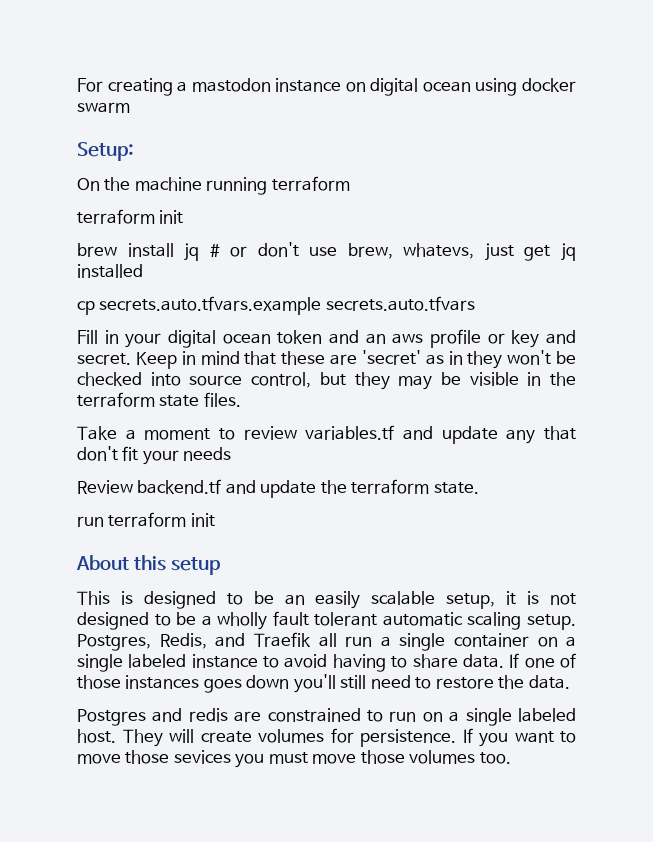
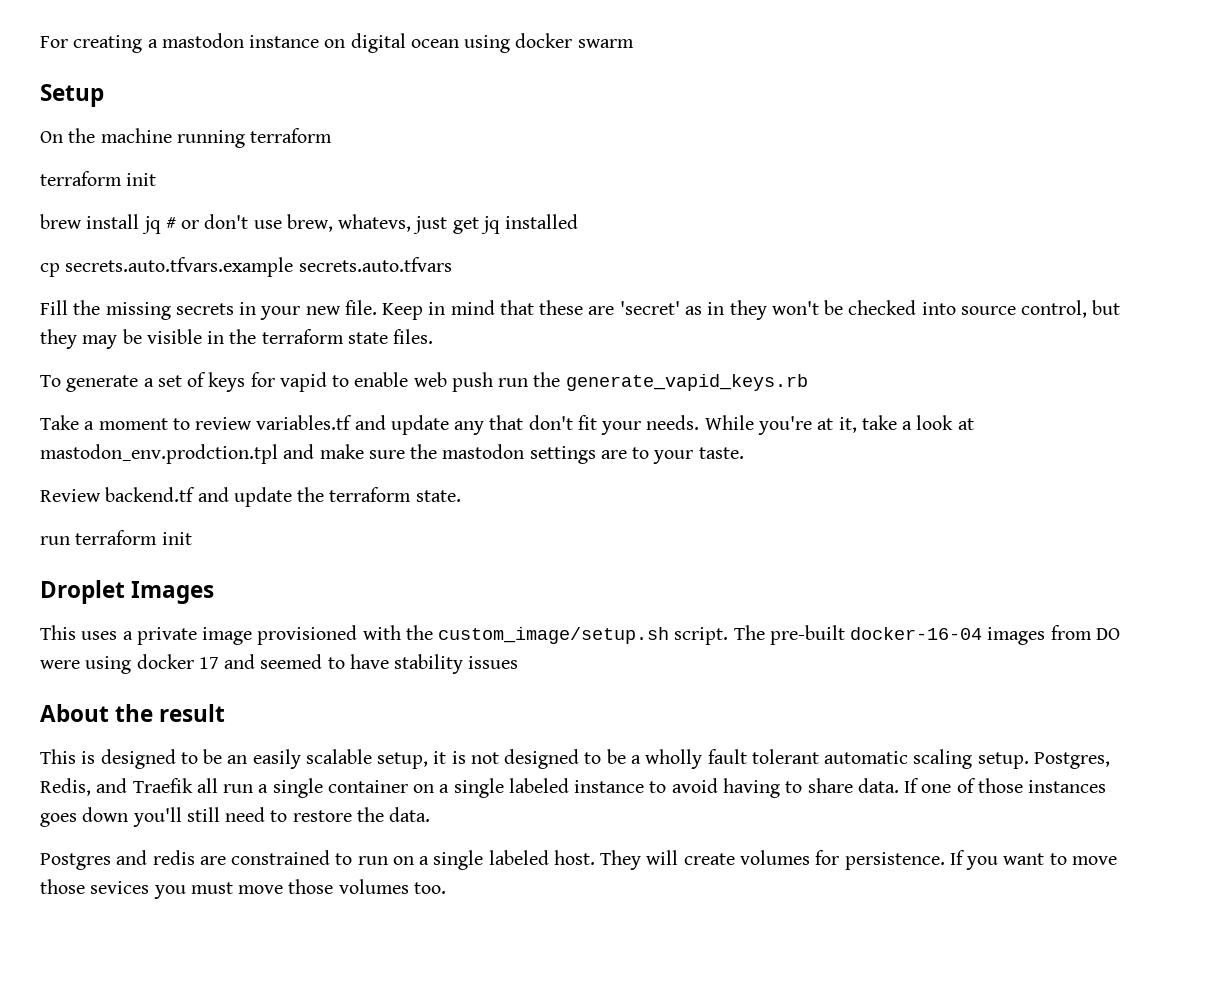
[77,142,134,161] Setup: -> [40,84,104,107] Setup
[104,329,577,348] [77,353,131,365] in your digital ocean token and an aws profile or key and secret. -> [73,300,377,320] the missing secrets in your new file.
(241, 399) none -> [40,372,808,392] // To generate a set of keys for vapid to enable web push run the generate_vapid_keys.rb
[183,447,232,461] needs -> [646,415,974,435] [40,444,744,464] needs. While you're at it, take a look at mastodon_env.prodction.tpl and make sure the mastodon settings are to your taste.
(215, 520) none -> [40,580,215,604] [40,625,1120,645] [40,654,519,674] // Droplet Images // This uses a private image provisioned with the custom_image/setup.sh script. The pre-built docker-16-04 images from DO were using docker 17 and seemed to have stability issues
[134,555,221,575] this setup -> [115,704,226,722] the result

